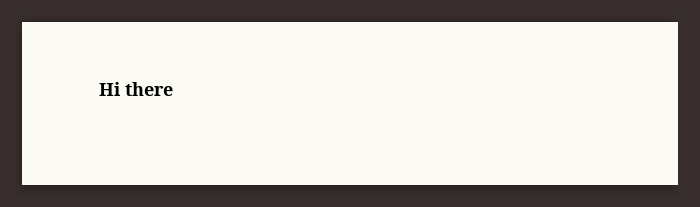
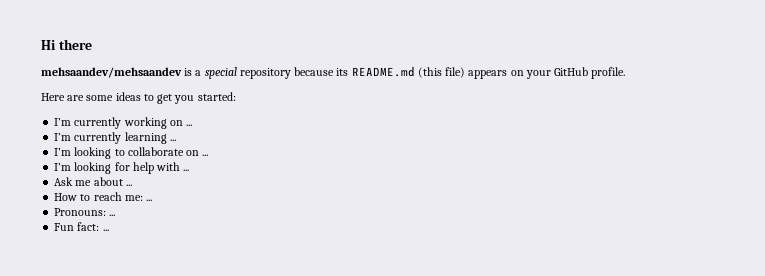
(173, 89) none -> [41,66,626,79] [41,92,236,104] [54,117,193,129] [54,132,176,144] [54,147,209,159] [54,162,190,174] [54,177,132,186] [54,192,153,201] [54,208,116,216] [54,222,109,231] // mehsaandev/mehsaandev is a special repository because its README.md (this file) appears on your GitHub profile. // Here are some ideas to get you started: // I’m currently working on ... // I’m currently learning ... // I’m looking to collaborate on ... // I’m looking for help with ... // Ask me about ... // How to reach me: ... // Pronouns: ... // Fun fact: ...

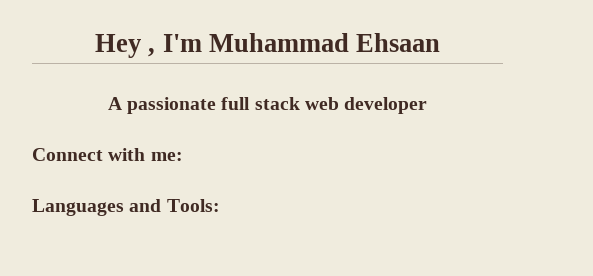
[41,39,92,50] [41,66,626,79] [41,92,236,104] [54,117,193,129] [54,132,176,144] [54,147,209,159] [54,162,190,174] [54,177,132,186] [54,192,153,201] [54,208,116,216] [54,222,109,231] Hi there // mehsaandev/mehsaandev is a special repository because its README.md (this file) appears on your GitHub profile. // Here are some ideas to get you started: // I’m currently working on ... // I’m currently learning ... // I’m looking to collaborate on ... // I’m looking for help with ... // Ask me about ... // How to reach me: ... // Pronouns: ... // Fun fact: ... -> [95,33,440,58] [107,97,428,114] [32,148,183,161] [32,199,220,216] Hey , I'm Muhammad Ehsaan // A passionate full stack web developer // Connect with me: // Languages and Tools:

